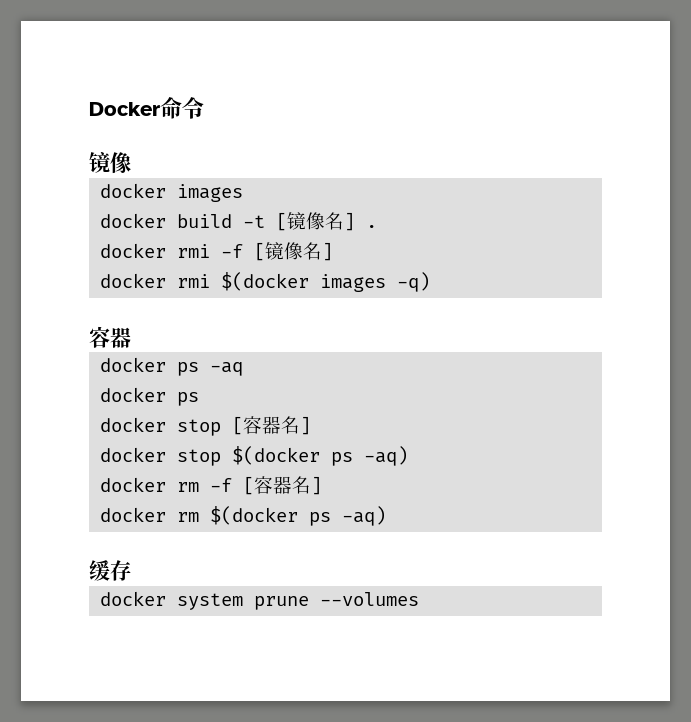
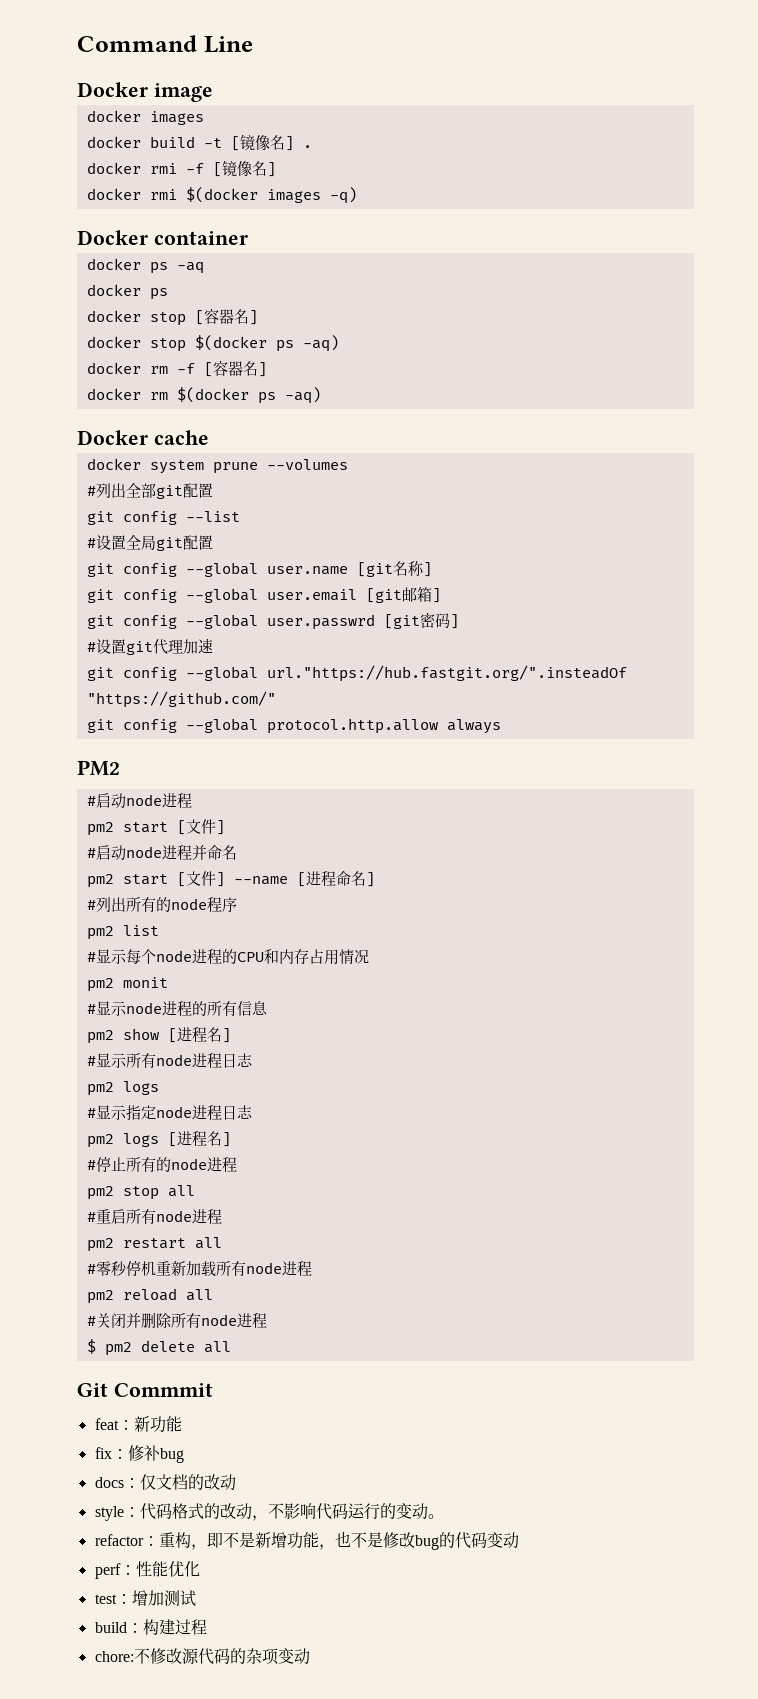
[89,97,204,119] [89,152,131,174] Docker命令 // 镜像 -> [77,35,253,53] [77,82,213,102] Command Line // Docker image
[89,326,131,348] 容器 -> [77,230,248,245] Docker container
[89,560,131,581] 缓存 -> [77,430,209,445] Docker cache
(420, 599) none -> [86,483,213,499] [86,511,240,525] [86,535,213,551] [86,561,432,577] [86,587,441,603] [86,612,459,630] [86,638,213,655] [86,665,627,682] [86,691,276,708] [86,718,501,734] [77,760,120,776] [86,793,192,809] [86,819,225,836] [86,845,237,861] [86,871,375,888] [86,897,237,912] [86,925,159,940] [86,949,369,965] [86,977,168,992] [86,1001,268,1016] [86,1027,231,1044] [86,1053,253,1068] [86,1081,159,1096] [86,1105,253,1120] [86,1131,231,1148] [86,1156,237,1172] [86,1185,195,1200] [86,1209,222,1224] [86,1237,222,1252] [86,1260,312,1277] [86,1288,213,1304] [86,1312,267,1328] [86,1339,231,1356] [77,1383,213,1397] [94,1416,182,1433] [94,1445,184,1463] [94,1474,236,1491] [94,1503,444,1521] [94,1531,519,1550] [94,1561,200,1579] [94,1590,196,1606] [94,1619,207,1635] [94,1648,310,1665] // #列出全部git配置 // git config --list // #设置全局git配置 // git config --global user.name [git名称] // git config --global user.email [git邮箱] // git config --global user.passwrd [git密码] // #设置git代理加速 // git config --global url."https://hub.fastgit.org/".insteadOf "https://github.com/" // git config --global protocol.http.allow always // PM2 // #启动node进程 // pm2 start [文件] // #启动node进程并命名 // pm2 start [文件] --name [进程命名] // #列出所有的node程序 // pm2 list // #显示每个node进程的CPU和内存占用情况 // pm2 monit // #显示node进程的所有信息 // pm2 show [进程名] // #显示所有node进程日志 // pm2 logs // #显示指定node进程日志 // pm2 logs [进程名] // #停止所有的node进程 // pm2 stop all // #重启所有node进程 // pm2 restart all // #零秒停机重新加载所有node进程 // pm2 reload all // #关闭并删除所有node进程 // $ pm2 delete all // Git Commmit // feat：新功能 // fix：修补bug // docs：仅文档的改动 // style：代码格式的改动，不影响代码运行的变动。 // refactor：重构，即不是新增功能，也不是修改bug的代码变动 // perf：性能优化 // test：增加测试 // build：构建过程 // chore:不修改源代码的杂项变动

